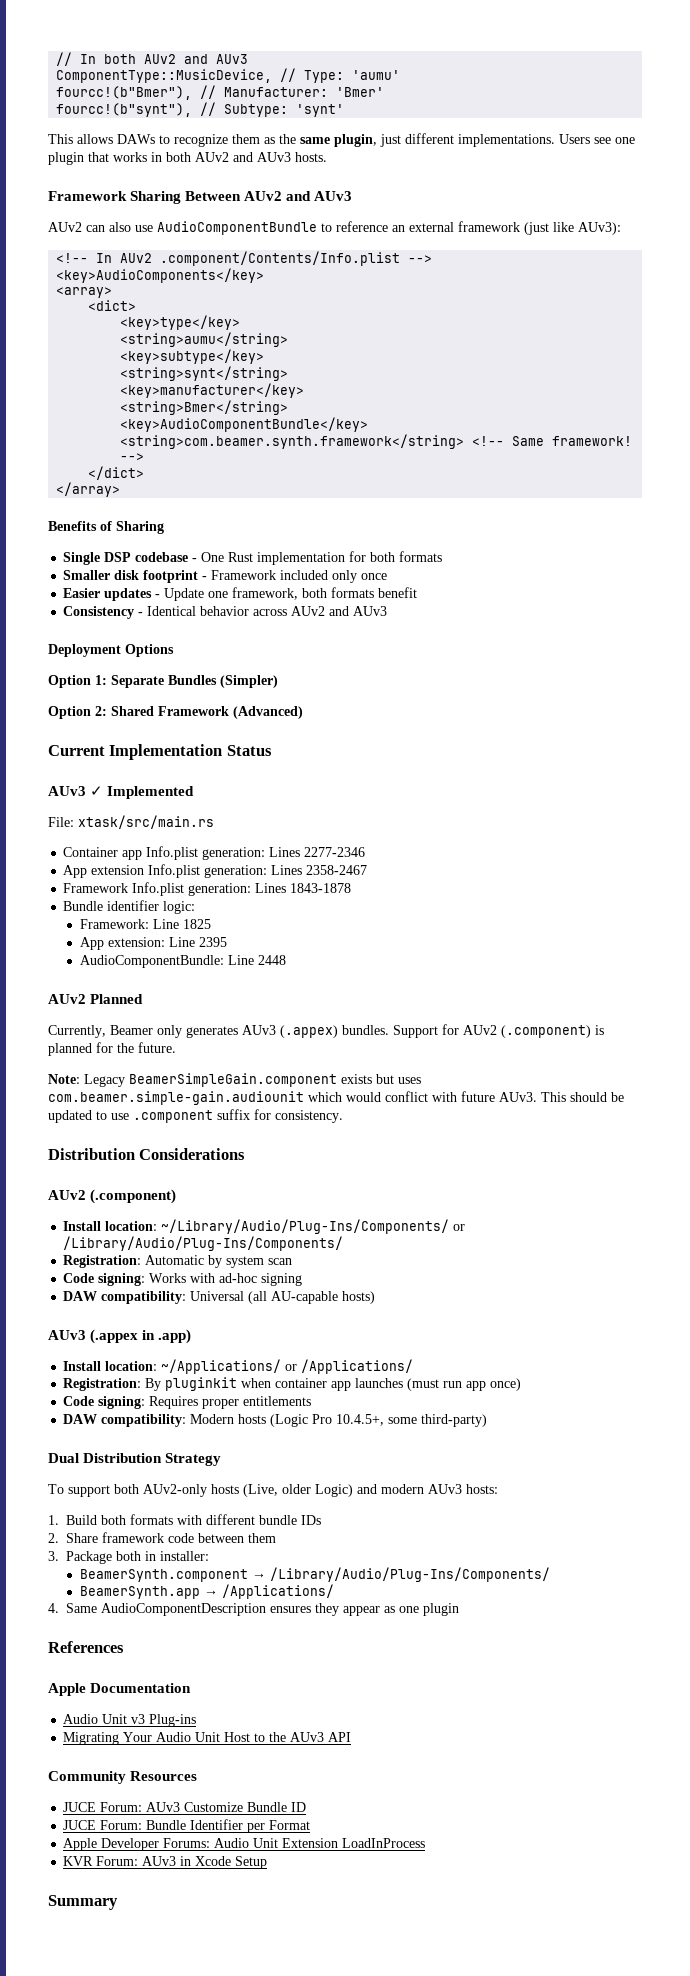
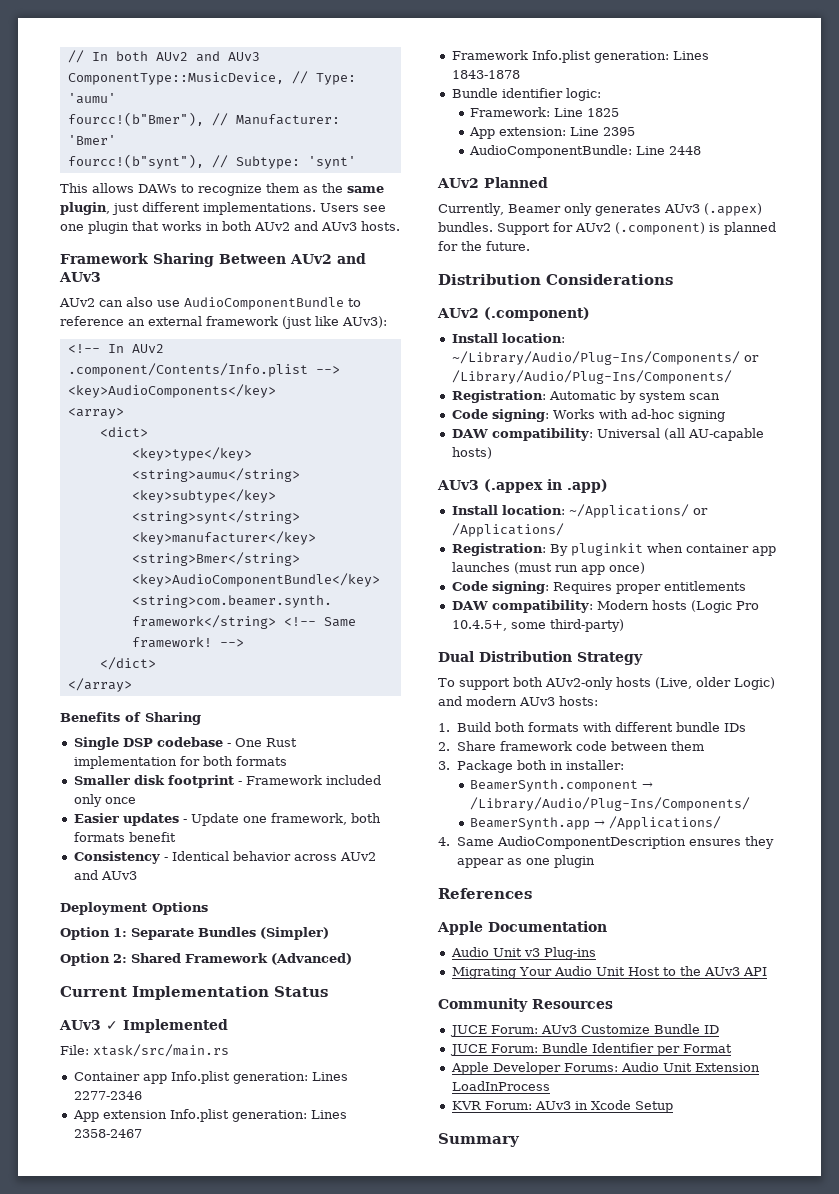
[48,1073,421,1087] [48,1091,624,1105] [48,1109,343,1123] // Note: Legacy BeamerSimpleGain.component exists but uses com.beamer.simple-gain.audiounit which would conflict with future AUv3. This should be updated to use .component suffix for consistency. -> (530, 246) none

